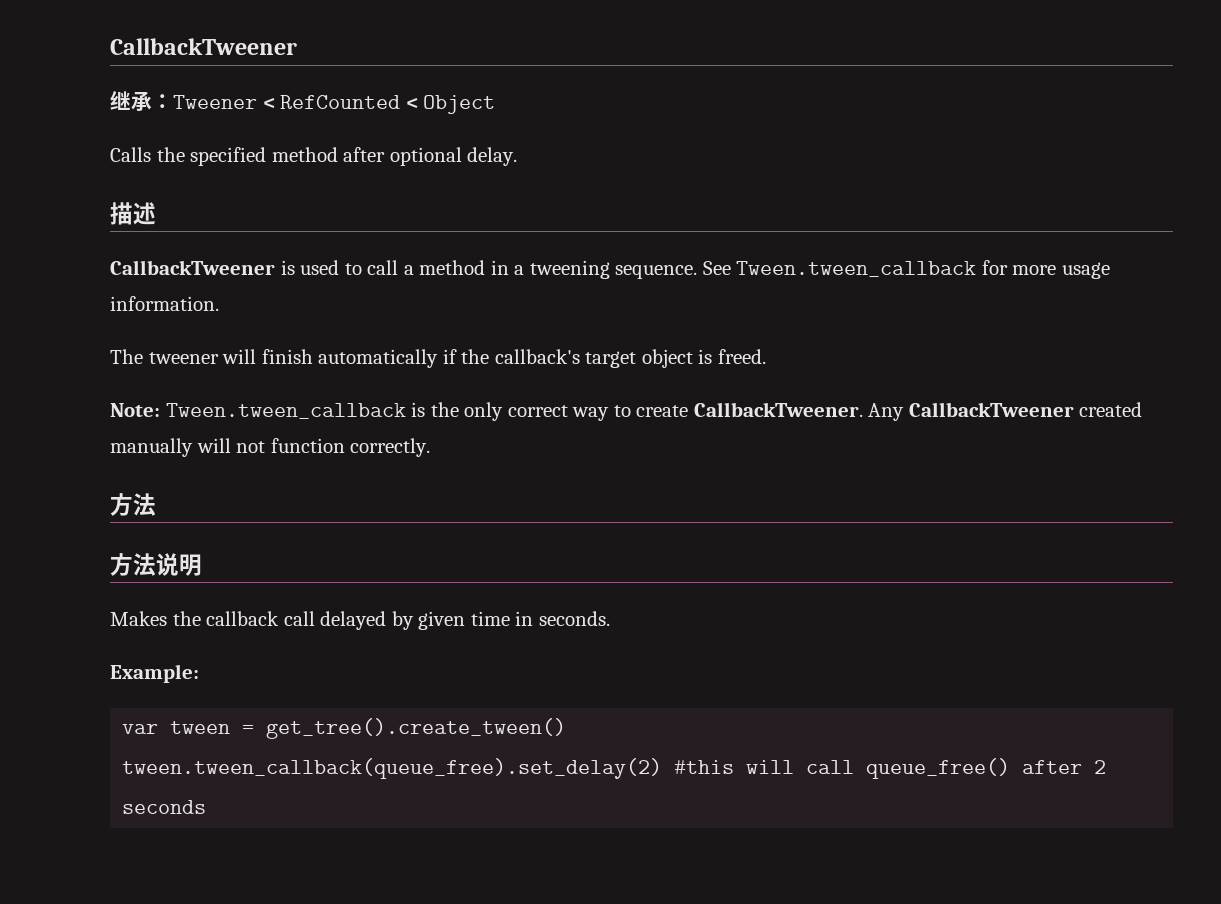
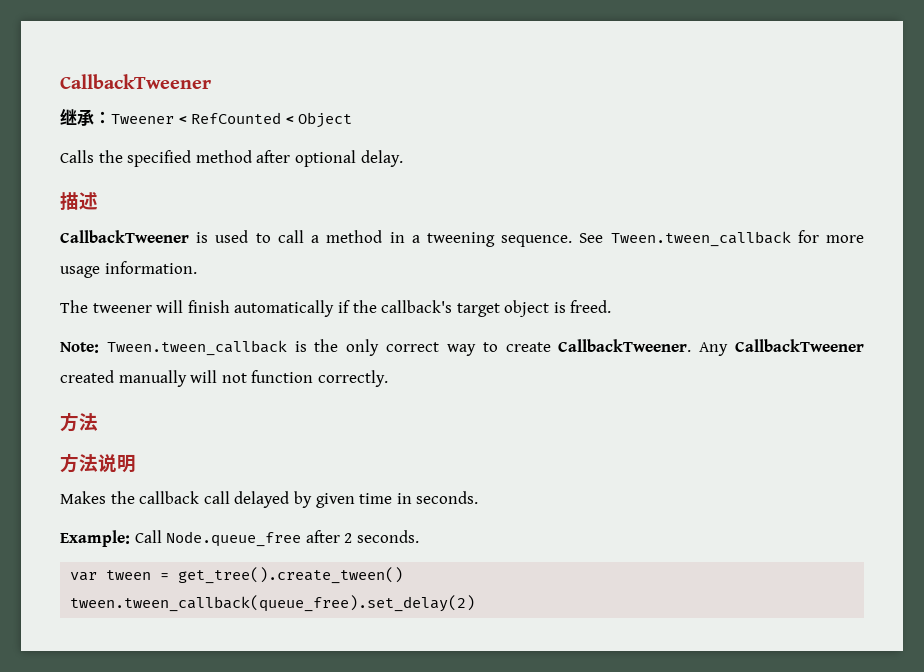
(199, 673) none -> [134,530,419,547] Call Node.queue_free after 2 seconds.
[674,758,1107,779] [122,800,207,814] #this will call queue_free() after 2 seconds -> (476, 603) none

